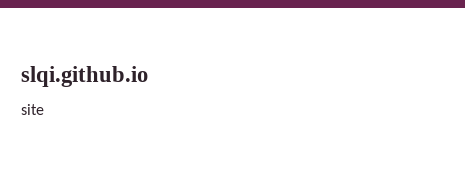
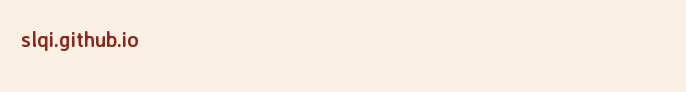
[21,104,44,115] // site -> (139, 41) none

